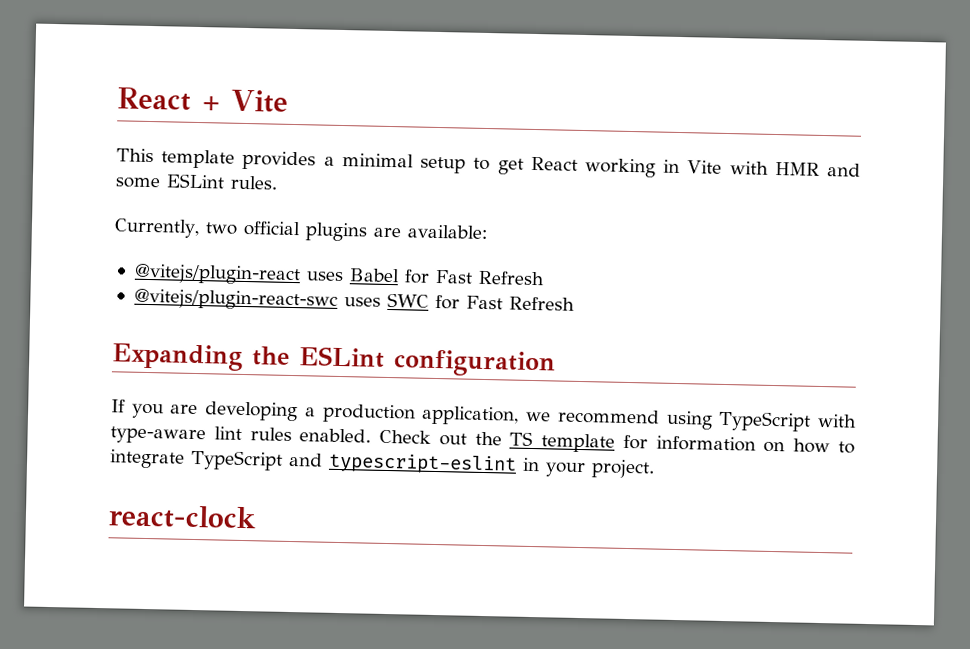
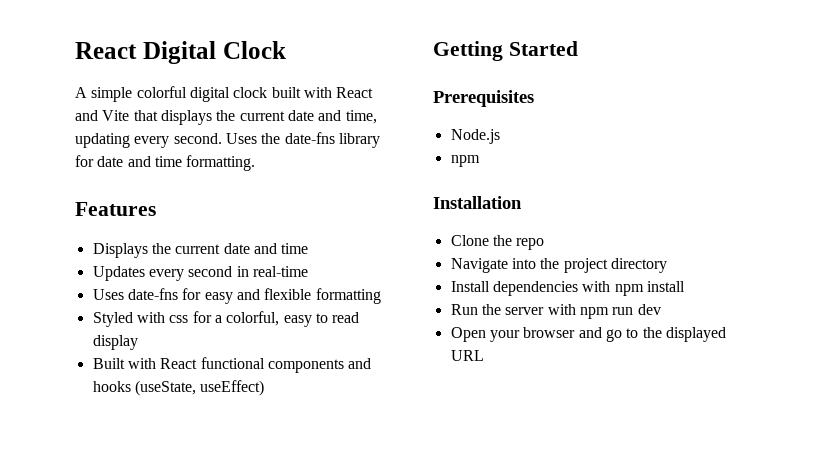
[117,87,288,113] [116,148,862,178] [115,173,278,190] [114,218,489,242] [133,263,545,286] [133,288,575,311] [112,343,556,378] [111,399,857,432] [110,426,855,454] [109,449,655,479] [108,504,257,530] React + Vite // This template provides a minimal setup to get React working in Vite with HMR and some ESLint rules. // Currently, two official plugins are available: // @vitejs/plugin-react uses Babel for Fast Refresh // @vitejs/plugin-react-swc uses SWC for Fast Refresh // Expanding the ESLint configuration // If you are developing a production application, we recommend using TypeScript with type-aware lint rules enabled. Check out the TS template for information on how to integrate TypeScript and typescript-eslint in your project. // react-clock -> [75,41,286,64] [75,86,374,102] [75,110,377,125] [75,132,380,148] [75,155,256,171] [75,202,156,216] [92,243,309,258] [92,266,308,281] [92,288,381,304] [92,311,360,327] [92,335,138,350] [92,357,372,373] [92,380,265,396] [433,41,578,61] [433,90,534,107] [450,129,500,144] [450,155,480,167] [433,196,522,209] [450,235,545,250] [450,258,667,273] [450,281,685,296] [450,304,661,319] [450,327,726,342] [450,350,484,361] React Digital Clock // A simple colorful digital clock built with React and Vite that displays the current date and time, updating every second. Uses the date-fns library for date and time formatting. // Features // Displays the current date and time // Updates every second in real-time // Uses date-fns for easy and flexible formatting // Styled with css for a colorful, easy to read display // Built with React functional components and hooks (useState, useEffect) // Getting Started // Prerequisites // Node.js // npm // Installation // Clone the repo // Navigate into the project directory // Install dependencies with npm install // Run the server with npm run dev // Open your browser and go to the displayed URL

